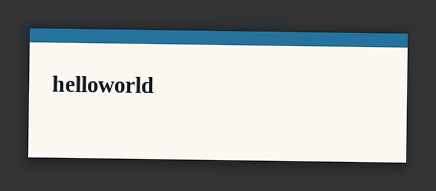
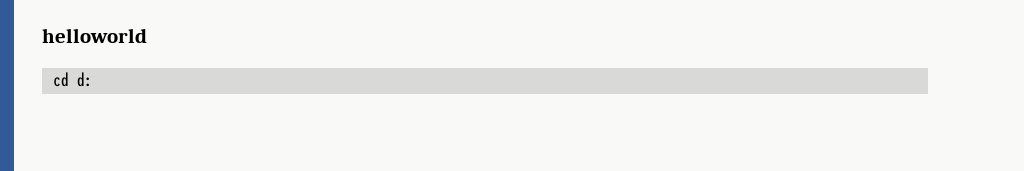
(155, 84) none -> [52,72,93,87] // cd d:

